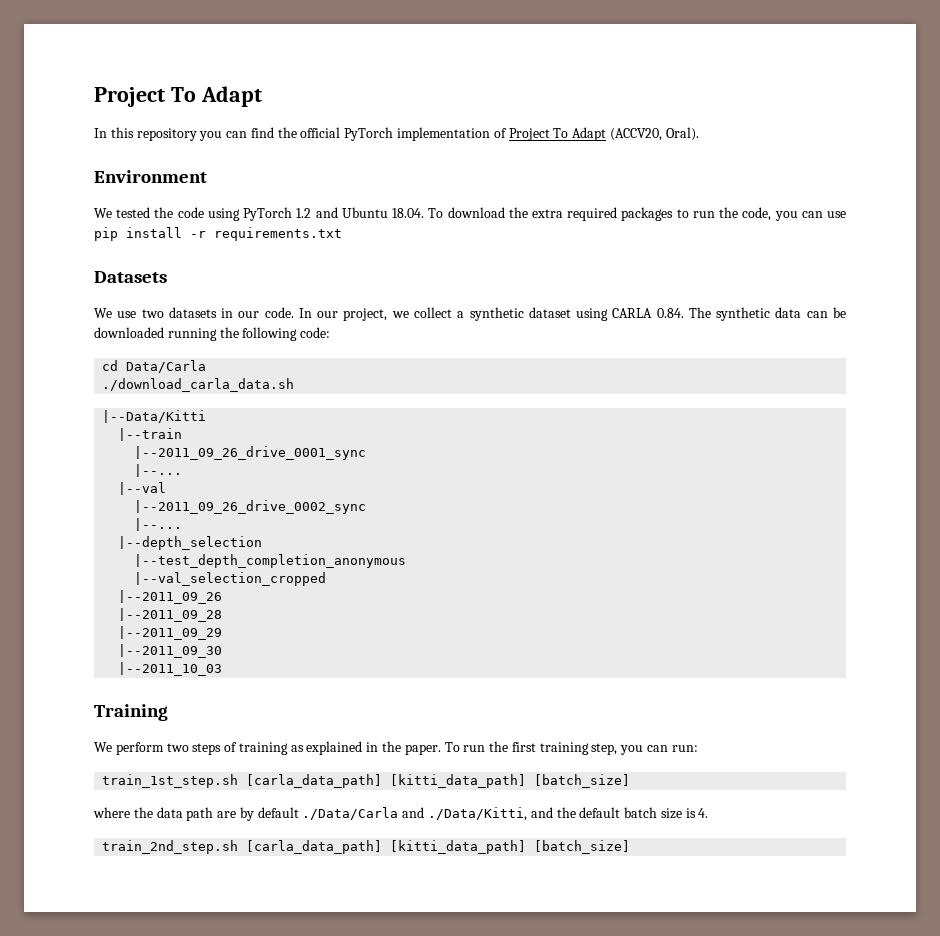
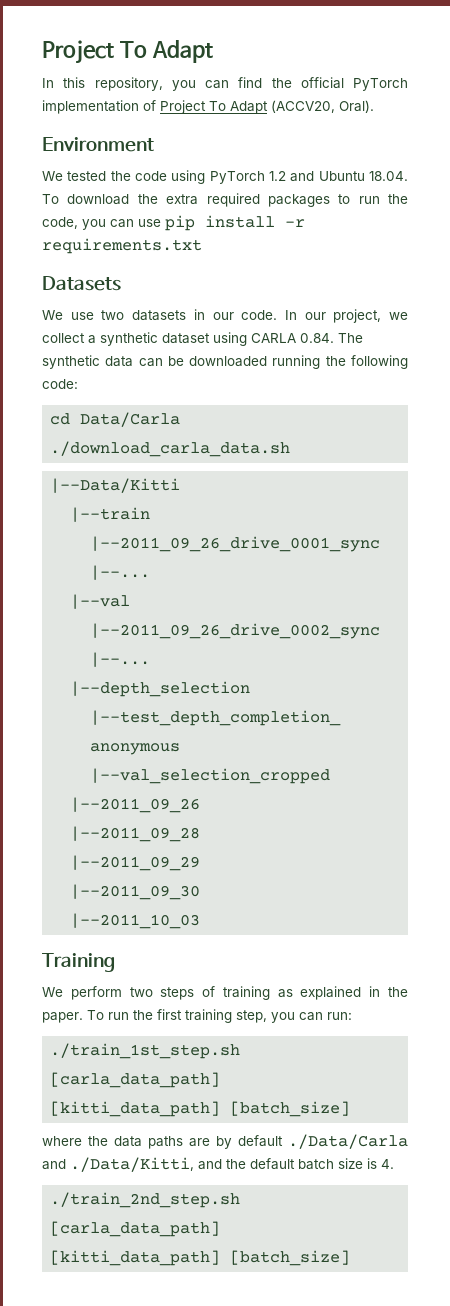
[136,128,197,141] repository -> [94,77,163,91] repository,
[102,774,239,788] train_1st_step.sh -> [50,1043,241,1059] ./train_1st_step.sh
[186,807,214,821] path -> [148,1136,183,1149] paths
[102,840,239,854] train_2nd_step.sh -> [50,1192,241,1208] ./train_2nd_step.sh

